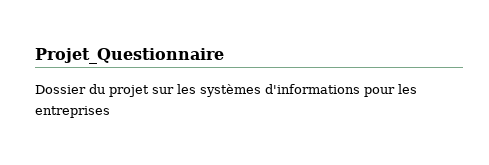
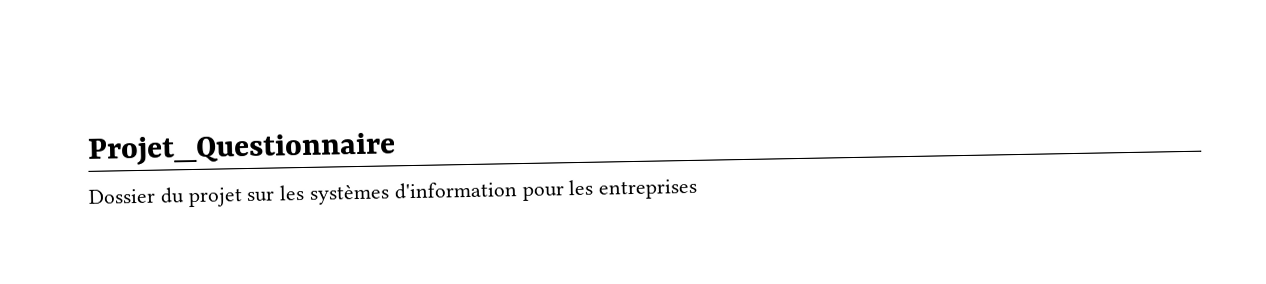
[265,84,360,94] d'informations -> [393,181,517,200] d'information

